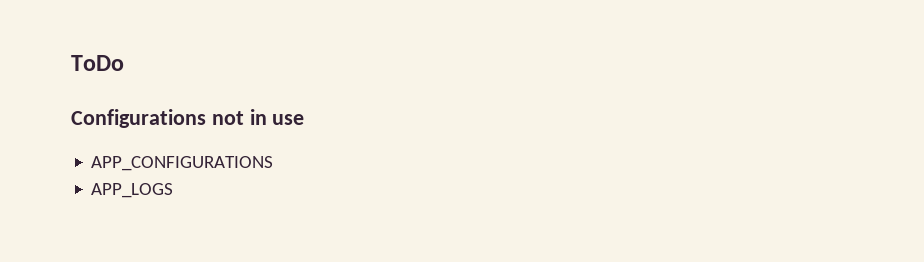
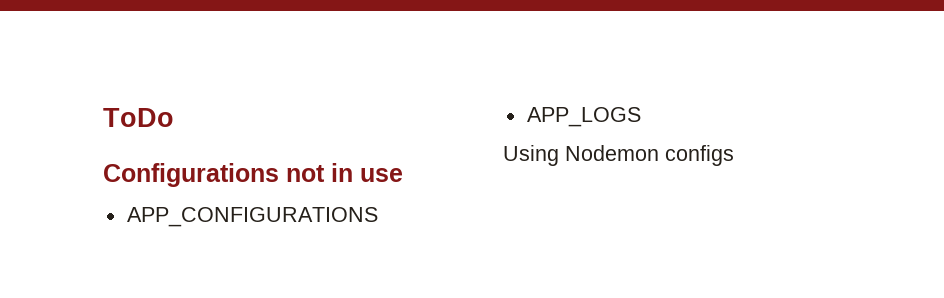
(174, 190) none -> [503,145,734,166] // Using Nodemon configs

